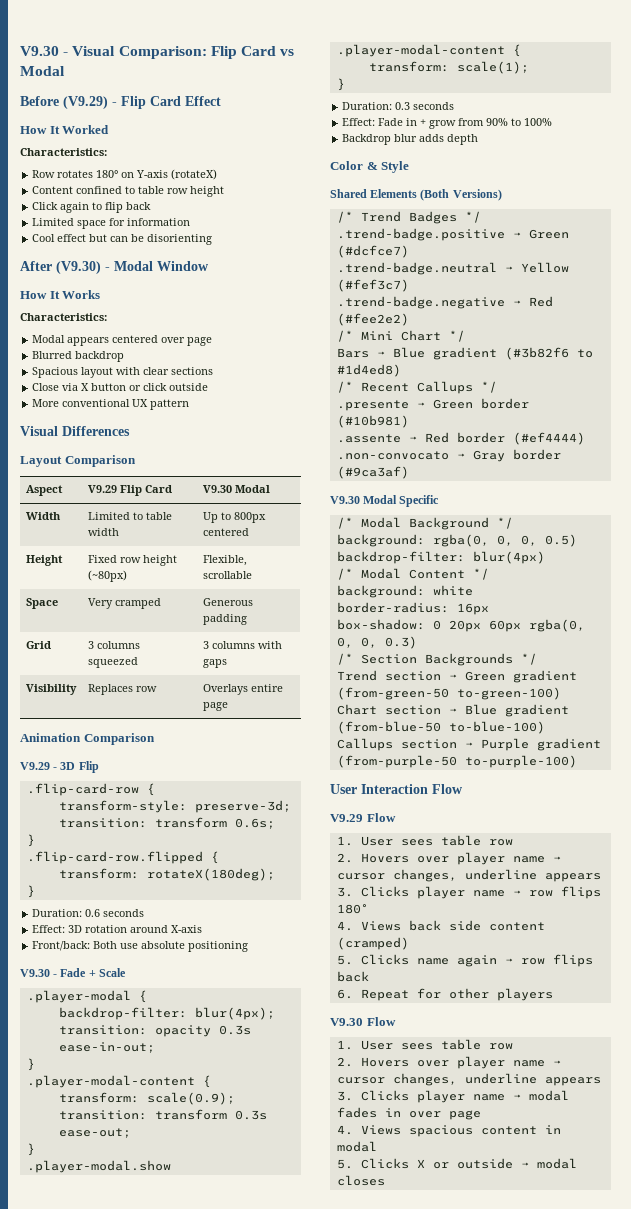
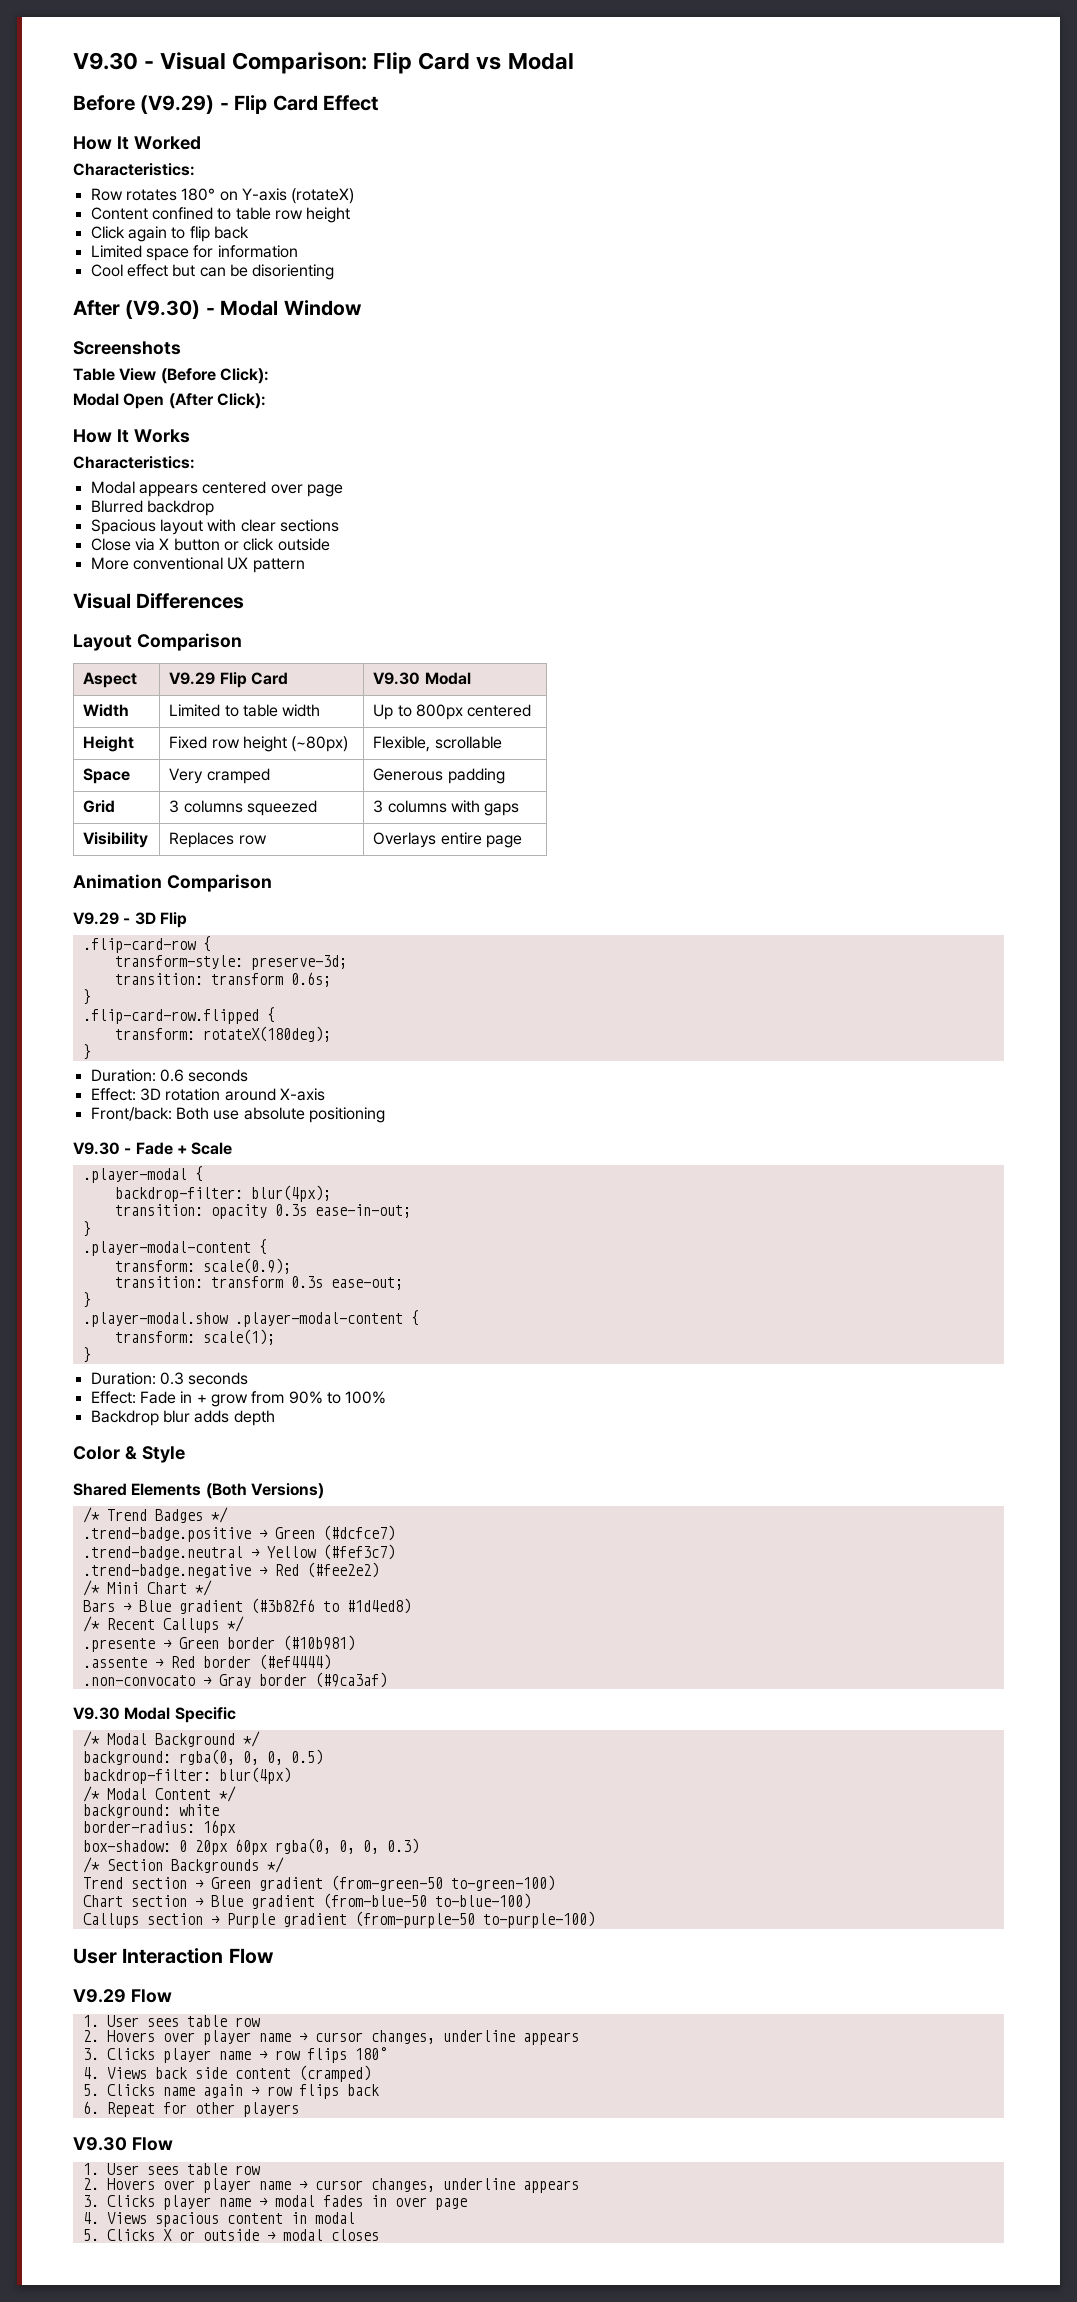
(209, 266) none -> [73,341,181,355] [73,368,269,384] [73,393,266,409] // Screenshots // Table View (Before Click): // Modal Open (After Click):

